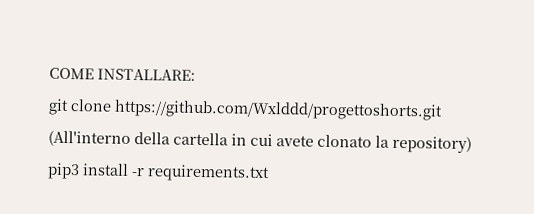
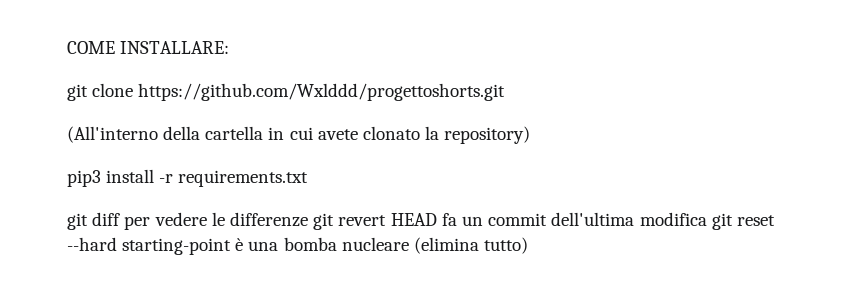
(270, 173) none -> [67,212,775,230] [67,237,528,255] // git diff per vedere le differenze git revert HEAD fa un commit dell'ultima modifica git reset --hard starting-point è una bomba nucleare (elimina tutto)

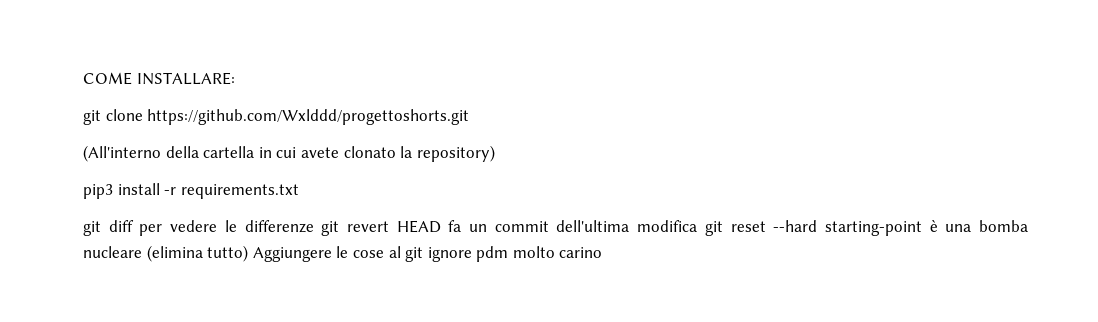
(528, 245) none -> [252,246,603,262] Aggiungere le cose al git ignore pdm molto carino

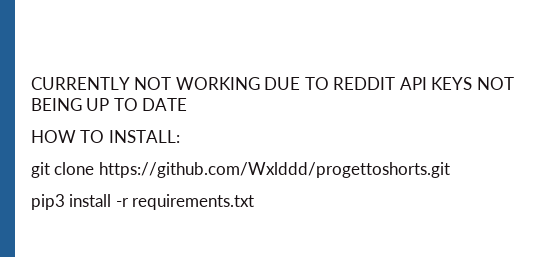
[83,72,235,85] [83,109,470,125] [83,145,495,162] [83,183,299,199] [83,220,1029,236] [83,245,603,262] COME INSTALLARE: // git clone https://github.com/Wxlddd/progettoshorts.git // (All'interno della cartella in cui avete clonato la repository) // pip3 install -r requirements.txt // git diff per vedere le differenze git revert HEAD fa un commit dell'ultima modifica git reset --hard starting-point è una bomba nucleare (elimina tutto) Aggiungere le cose al git ignore pdm molto carino -> [31,77,514,90] [31,98,188,111] [31,130,180,143] [31,162,450,178] [31,194,255,210] CURRENTLY NOT WORKING DUE TO REDDIT API KEYS NOT BEING UP TO DATE // HOW TO INSTALL: // git clone https://github.com/Wxlddd/progettoshorts.git // pip3 install -r requirements.txt

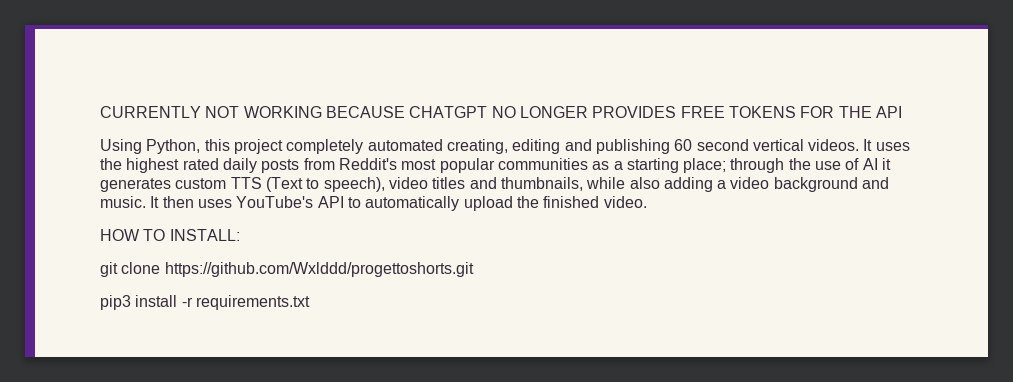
[264,77,514,90] [31,98,188,111] DUE TO REDDIT API KEYS NOT BEING UP TO DATE -> [325,106,902,118] [100,139,910,154] [100,158,892,173] [100,177,890,192] [100,196,647,211] BECAUSE CHATGPT NO LONGER PROVIDES FREE TOKENS FOR THE API // Using Python, this project completely automated creating, editing and publishing 60 second vertical videos. It uses the highest rated daily posts from Reddit's most popular communities as a starting place; through the use of AI it generates custom TTS (Text to speech), video titles and thumbnails, while also adding a video background and music. It then uses YouTube's API to automatically upload the finished video.

